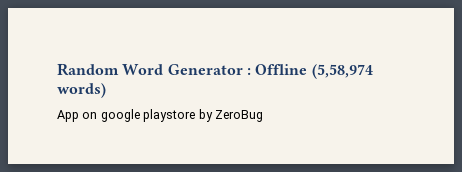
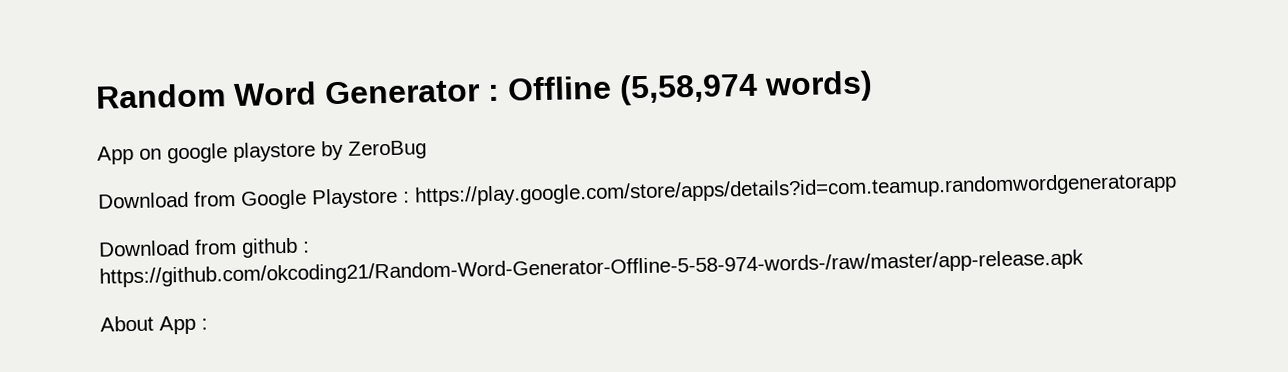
(263, 116) none -> [98,172,1177,210] [98,237,310,258] [99,249,1084,288] [100,315,208,335] // Download from Google Playstore : https://play.google.com/store/apps/details?id=com.teamup.randomwordgeneratorapp // Download from github : https://github.com/okcoding21/Random-Word-Generator-Offline-5-58-974-words-/raw/master/app-release.apk // About App :

